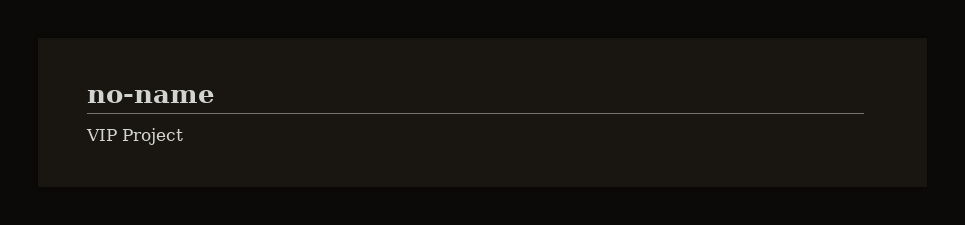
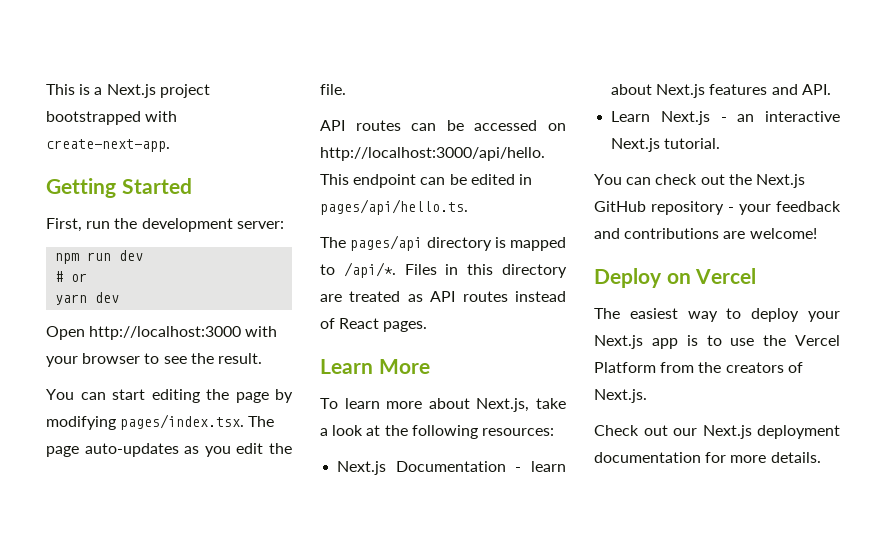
[87,90,215,103] [86,128,183,145] no-name // VIP Project -> [46,84,210,98] [46,111,178,125] [46,139,170,152] [46,178,192,198] [46,218,284,232] [55,250,144,264] [55,271,88,282] [55,292,120,305] [46,326,278,340] [46,353,262,367] [46,389,293,403] [46,414,275,430] [46,443,292,457] [320,84,346,95] [320,120,566,131] [320,147,545,161] [320,174,532,188] [320,199,468,215] [320,235,566,251] [320,262,567,278] [320,291,566,302] [320,318,428,332] [320,359,430,374] [320,398,566,412] [320,425,554,439] [337,461,566,475] [611,84,831,98] [611,111,840,125] [611,138,721,152] [594,174,805,188] [594,201,841,215] [594,228,817,239] [594,268,757,288] [594,308,840,322] [594,335,840,349] [594,362,803,373] [594,389,647,403] [594,425,840,439] [594,452,821,463] This is a Next.js project bootstrapped with create-next-app. // Getting Started // First, run the development server: // npm run dev // # or // yarn dev // Open http://localhost:3000 with your browser to see the result. // You can start editing the page by modifying pages/index.tsx. The page auto-updates as you edit the file. // API routes can be accessed on http://localhost:3000/api/hello. This endpoint can be edited in pages/api/hello.ts. // The pages/api directory is mapped to /api/*. Files in this directory are treated as API routes instead of React pages. // Learn More // To learn more about Next.js, take a look at the following resources: // Next.js Documentation - learn about Next.js features and API. // Learn Next.js - an interactive Next.js tutorial. // You can check out the Next.js GitHub repository - your feedback and contributions are welcome! // Deploy on Vercel // The easiest way to deploy your Next.js app is to use the Vercel Platform from the creators of Next.js. // Check out our Next.js deployment documentation for more details.

